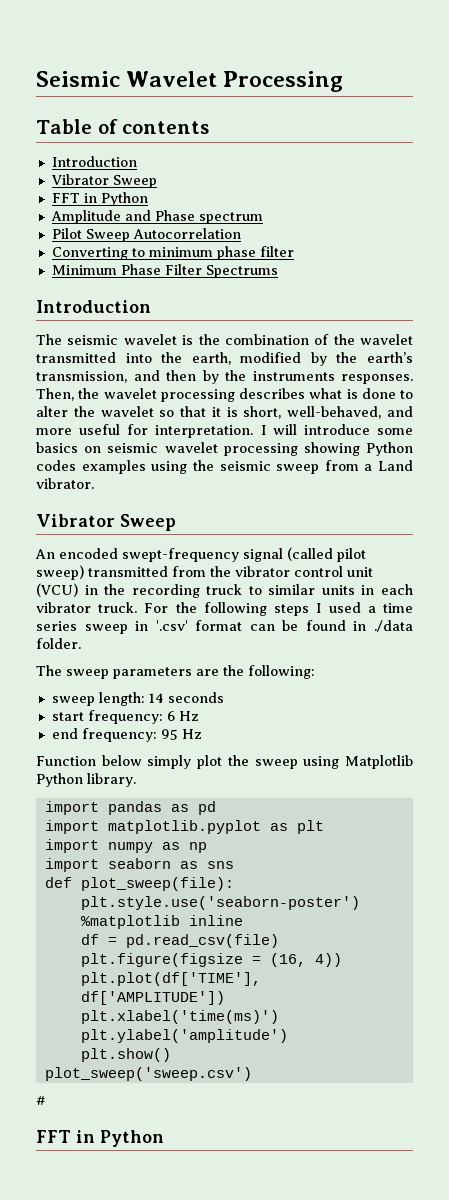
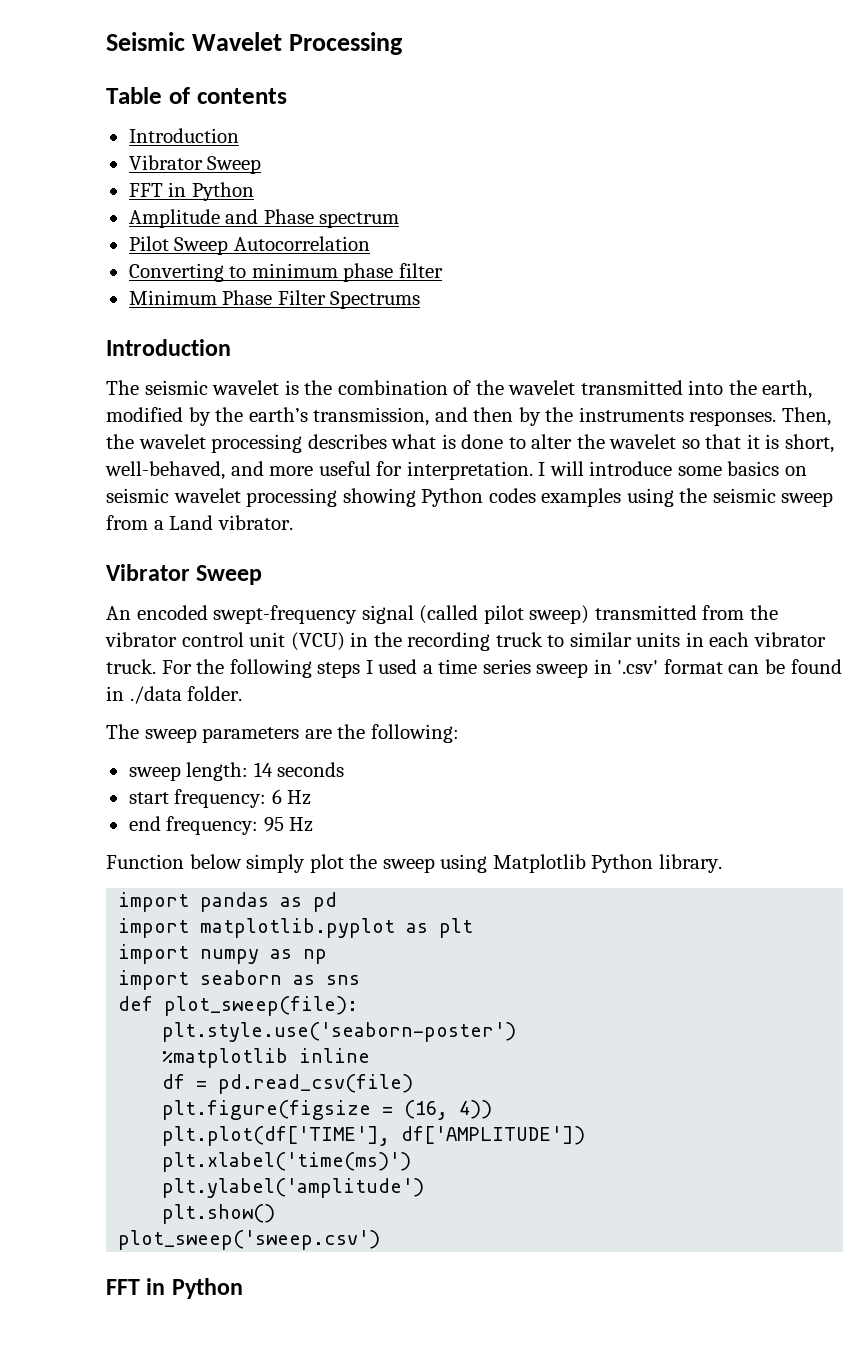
[36,1096,45,1105] // # -> (381, 1240) none

